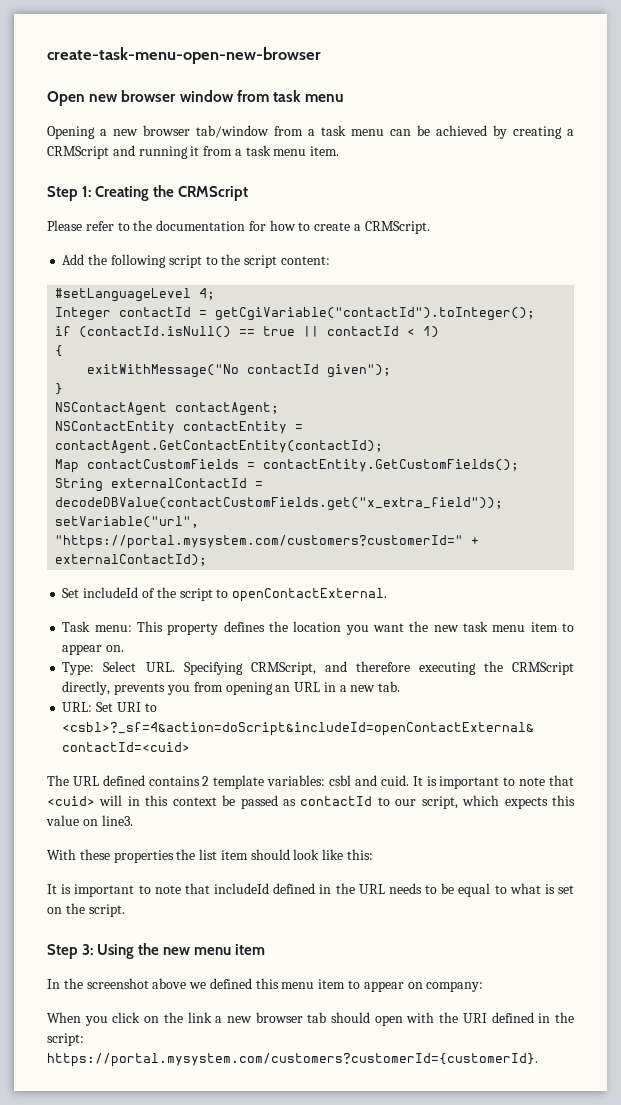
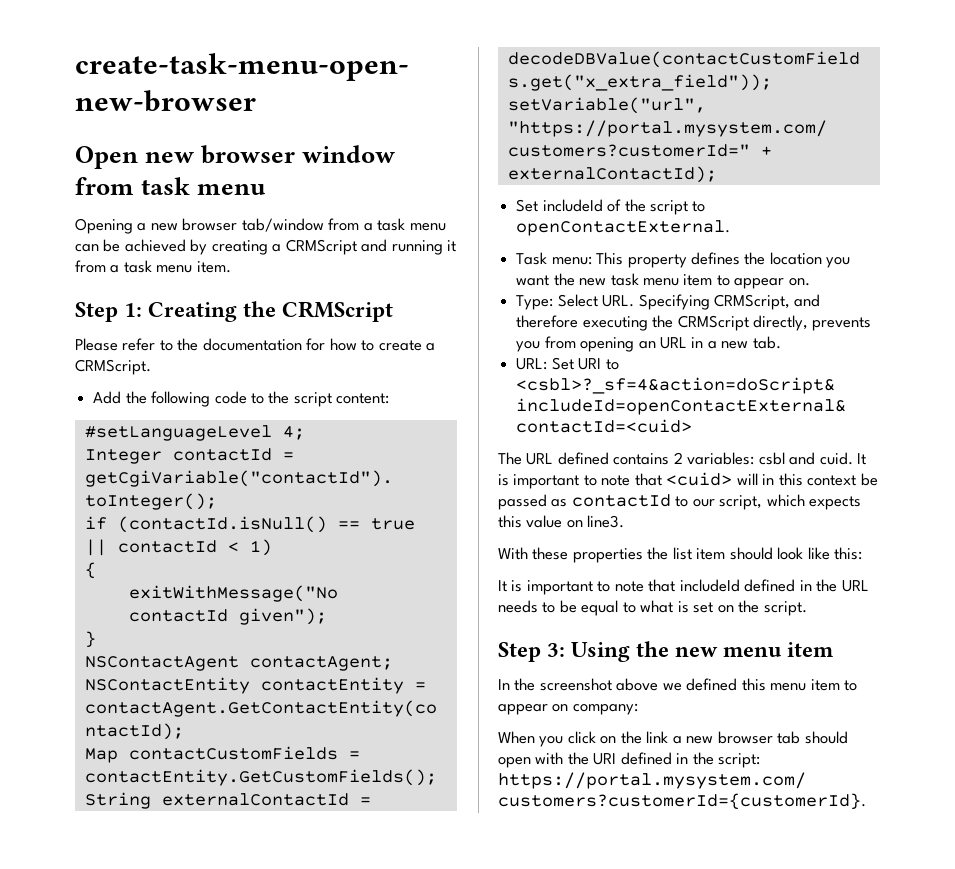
[168,255,202,268] script -> [214,391,247,404] code
[213,775,265,789] template -> (683, 458) none

